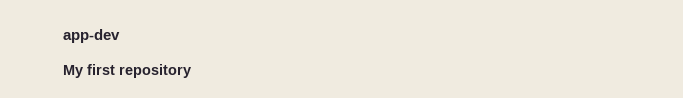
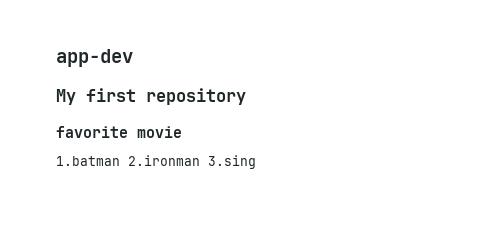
(191, 71) none -> [56,126,182,138] [56,155,256,169] // favorite movie // 1.batman 2.ironman 3.sing

